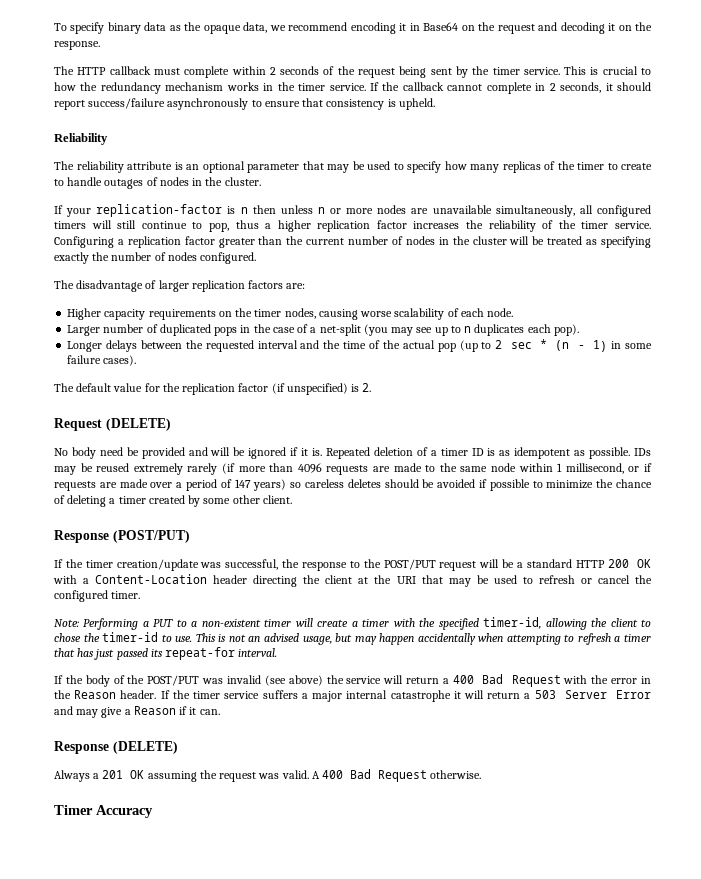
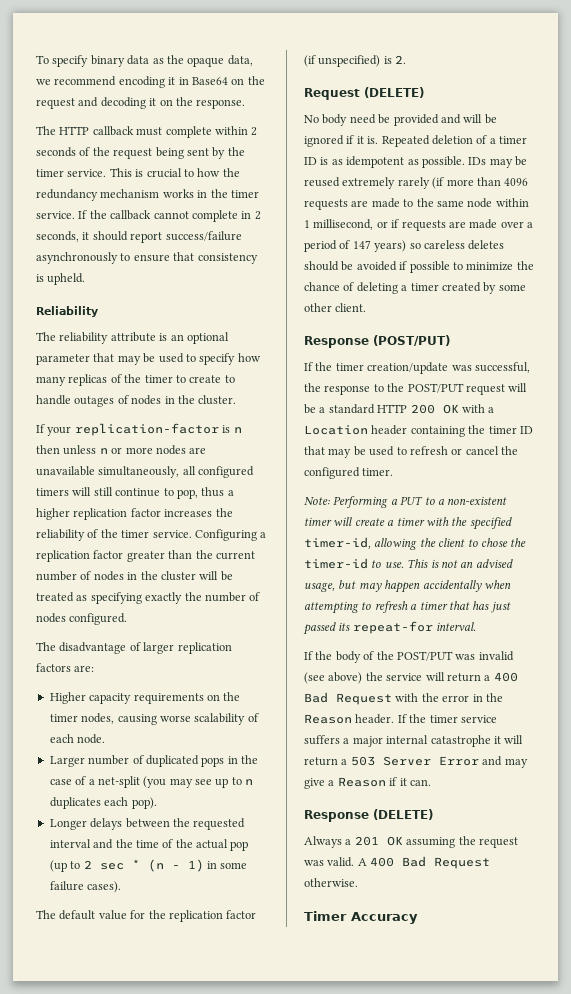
[95,574,416,587] Content-Location header directing the client at the URI -> [304,425,533,437] Location header containing the timer ID

